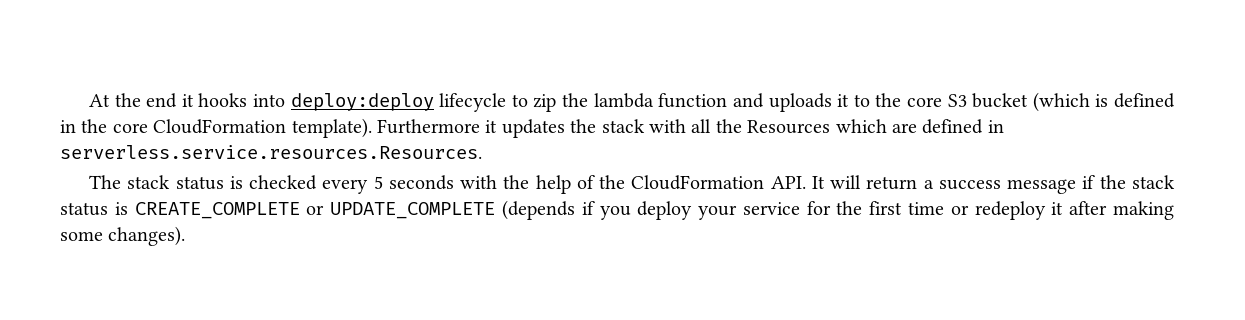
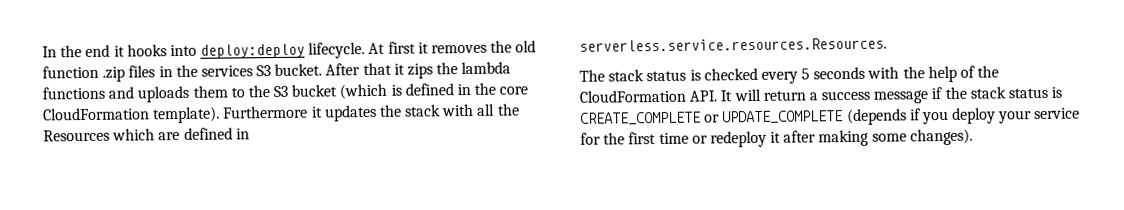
[88,94,110,107] At -> [42,46,57,58] In
[439,93,557,112] lifecycle to zip -> [308,40,537,59] [42,62,434,82] lifecycle. At first it removes the old function .zip files in the services S3 bucket. After that it zips
[658,93,728,108] function -> [42,86,105,100] functions
[837,94,850,107] it -> [192,85,228,98] them
[906,97,942,107] core -> (270, 91) none

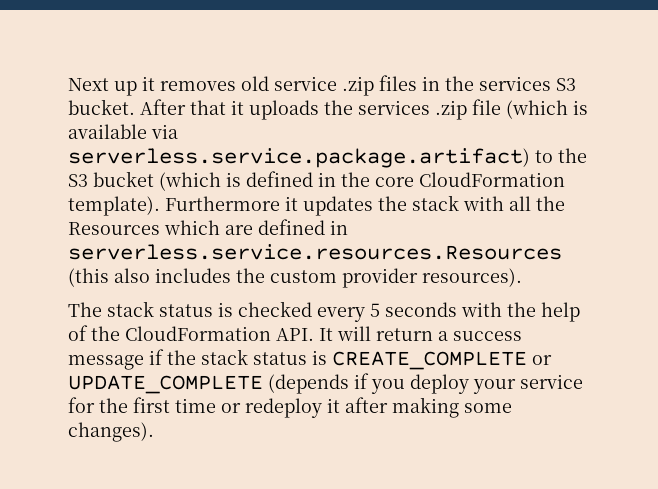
[42,40,537,59] [42,65,99,79] In the end it hooks into deploy:deploy lifecycle. At first it removes the old function -> [68,76,337,96] Next up it removes old service
[407,61,512,79] [42,85,228,103] zips the lambda functions and uploads them -> [249,99,588,120] [68,124,178,139] [68,148,530,168] uploads the services .zip file (which is available via serverless.service.package.artifact)
[579,37,887,52] serverless.service.resources.Resources. -> [68,244,562,260] [68,268,522,288] serverless.service.resources.Resources (this also includes the custom provider resources).

